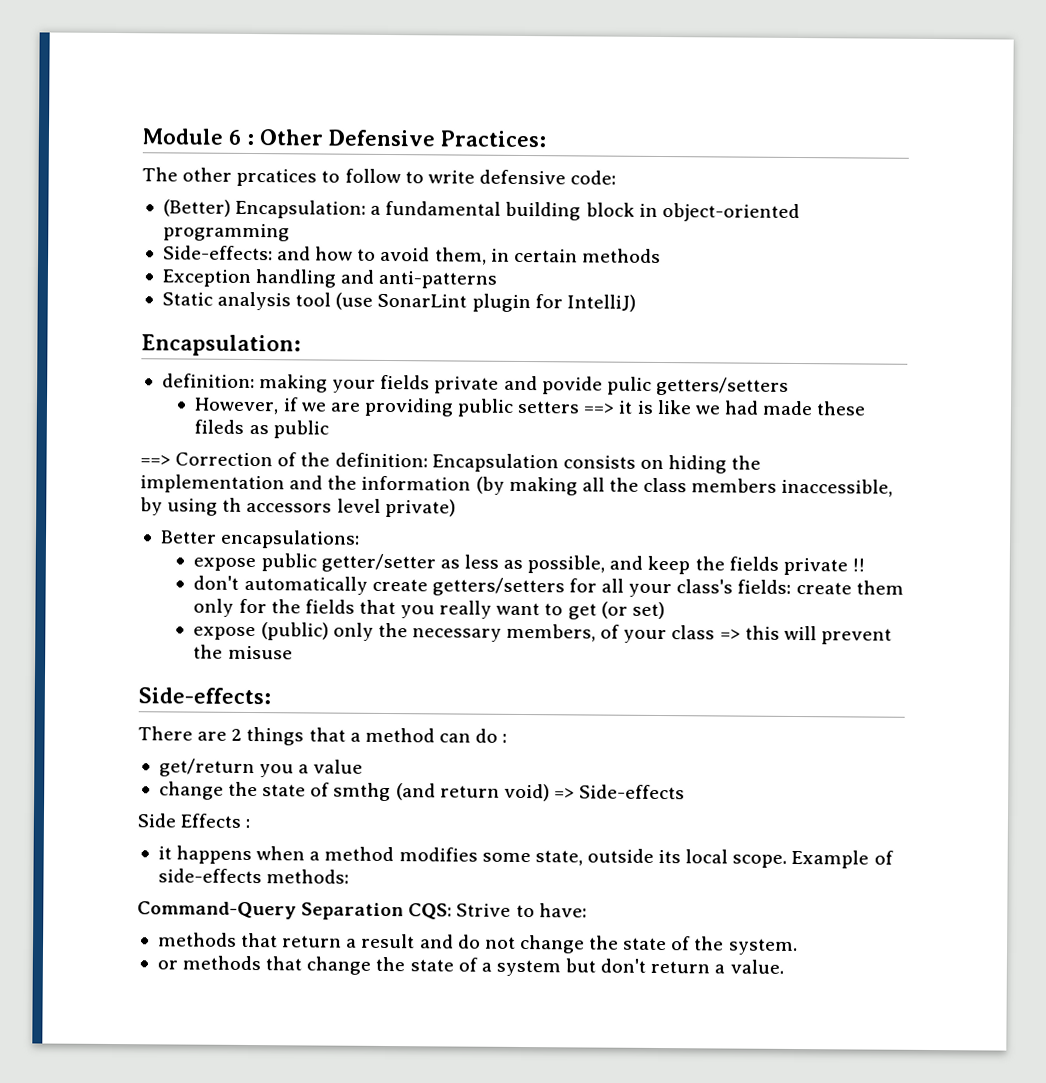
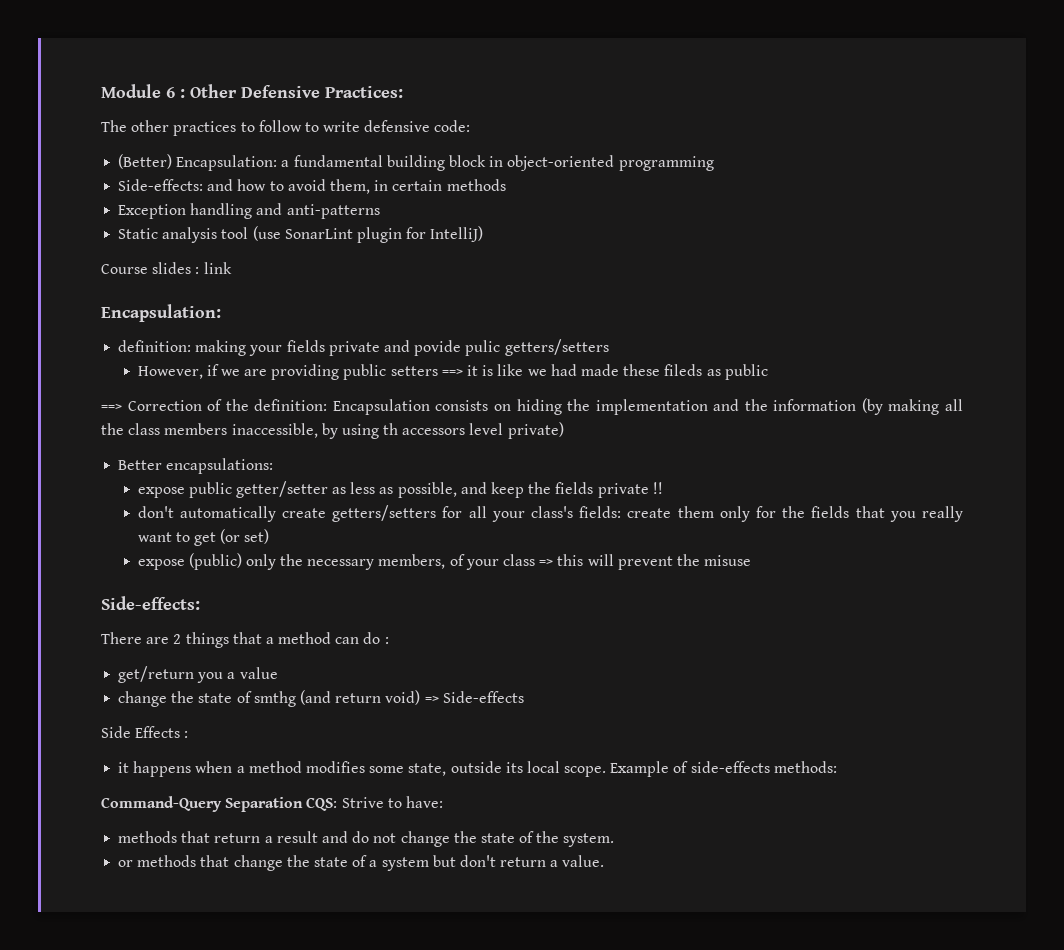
[236,168,318,187] prcatices -> [173,121,237,136] practices
(636, 303) none -> [101,262,232,274] // Course slides : link

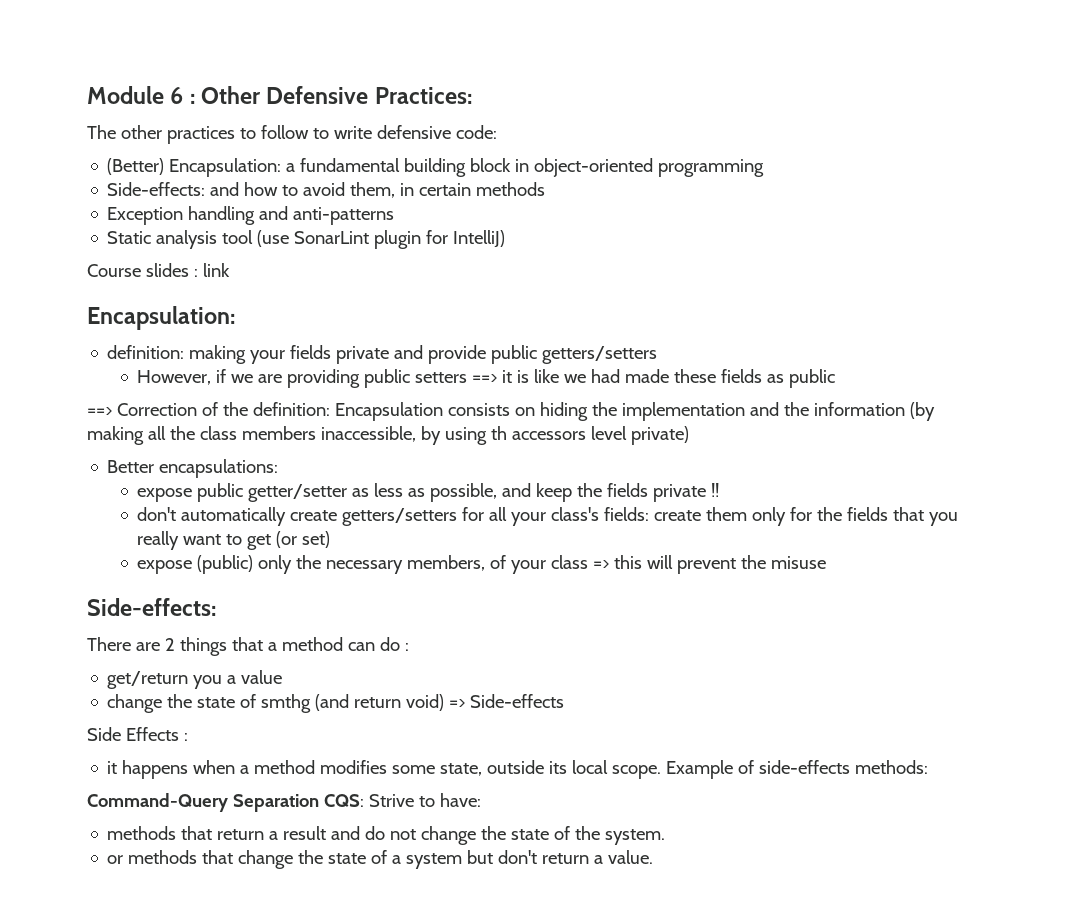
[414,340,501,356] povide pulic -> [428,345,538,364] provide public
[664,364,703,376] fileds -> [721,369,763,383] fields

